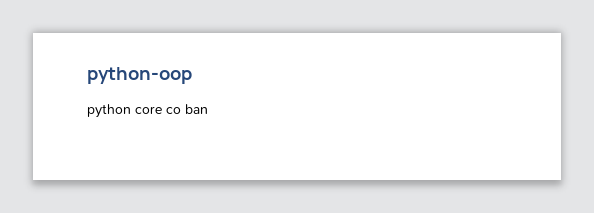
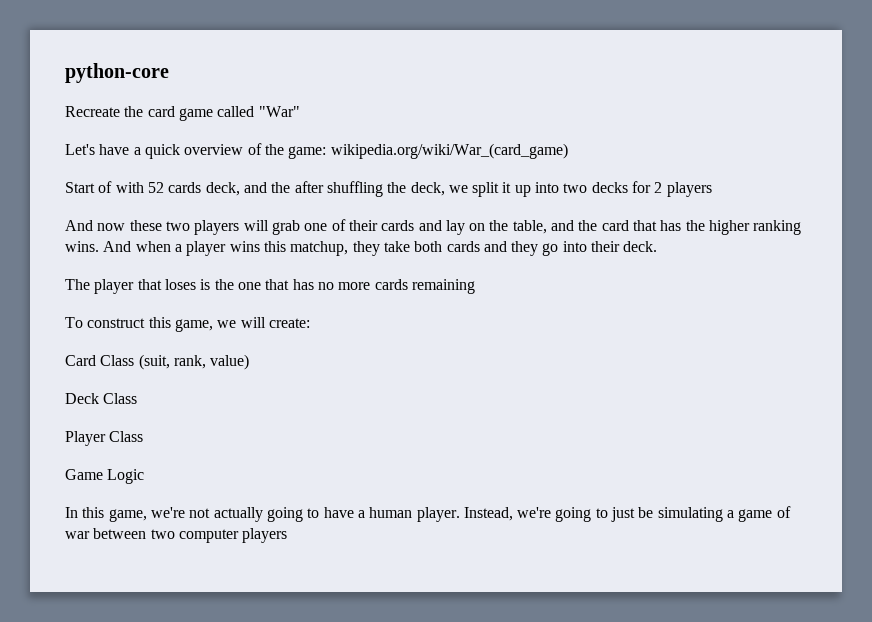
[87,67,192,84] [87,104,208,118] python-oop // python core co ban -> [65,63,169,83] [65,106,300,121] [65,143,568,159] [65,181,712,197] [65,219,802,235] [65,241,658,256] [65,279,475,294] [65,317,310,332] [65,354,250,370] [65,393,138,404] [65,431,144,446] [65,469,145,484] [65,506,791,522] [65,528,288,543] python-core // Recreate the card game called "War" // Let's have a quick overview of the game: wikipedia.org/wiki/War_(card_game) // Start of with 52 cards deck, and the after shuffling the deck, we split it up into two decks for 2 players // And now these two players will grab one of their cards and lay on the table, and the card that has the higher ranking wins. And when a player wins this matchup, they take both cards and they go into their deck. // The player that loses is the one that has no more cards remaining // To construct this game, we will create: // Card Class (suit, rank, value) // Deck Class // Player Class // Game Logic // In this game, we're not actually going to have a human player. Instead, we're going to just be simulating a game of war between two computer players

